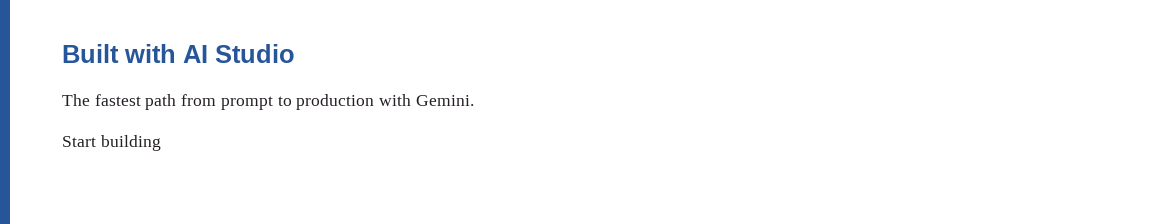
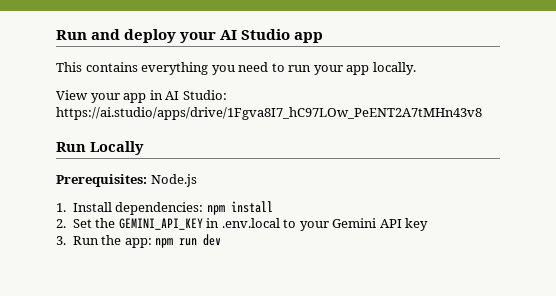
[62,44,295,63] [62,94,474,110] [62,135,161,151] Built with AI Studio // The fastest path from prompt to production with Gemini. // Start building -> [56,29,324,43] [56,62,416,75] [56,90,227,103] [56,107,482,120] [56,141,144,155] [56,174,197,187] [56,201,273,215] [56,218,429,231] [56,234,222,248] Run and deploy your AI Studio app // This contains everything you need to run your app locally. // View your app in AI Studio: https://ai.studio/apps/drive/1Fgva8I7_hC97LOw_PeENT2A7tMHn43v8 // Run Locally // Prerequisites: Node.js // 1. Install dependencies: npm install // 2. Set the GEMINI_API_KEY in .env.local to your Gemini API key // 3. Run the app: npm run dev

